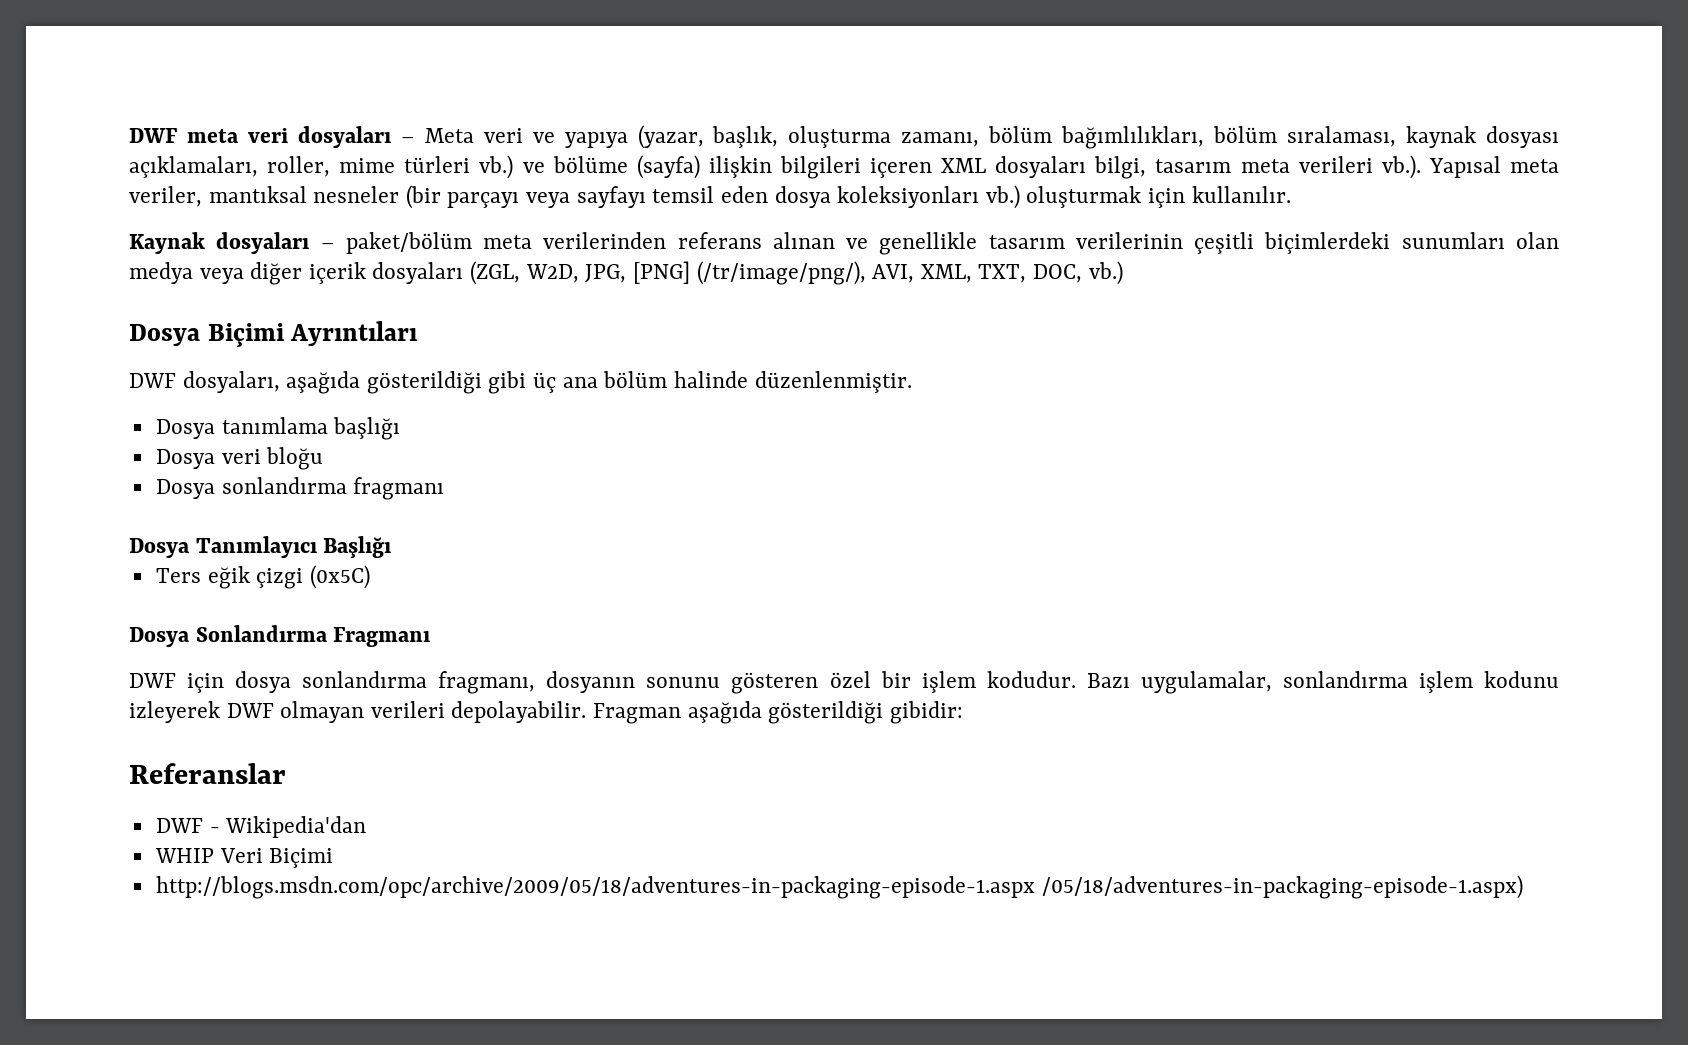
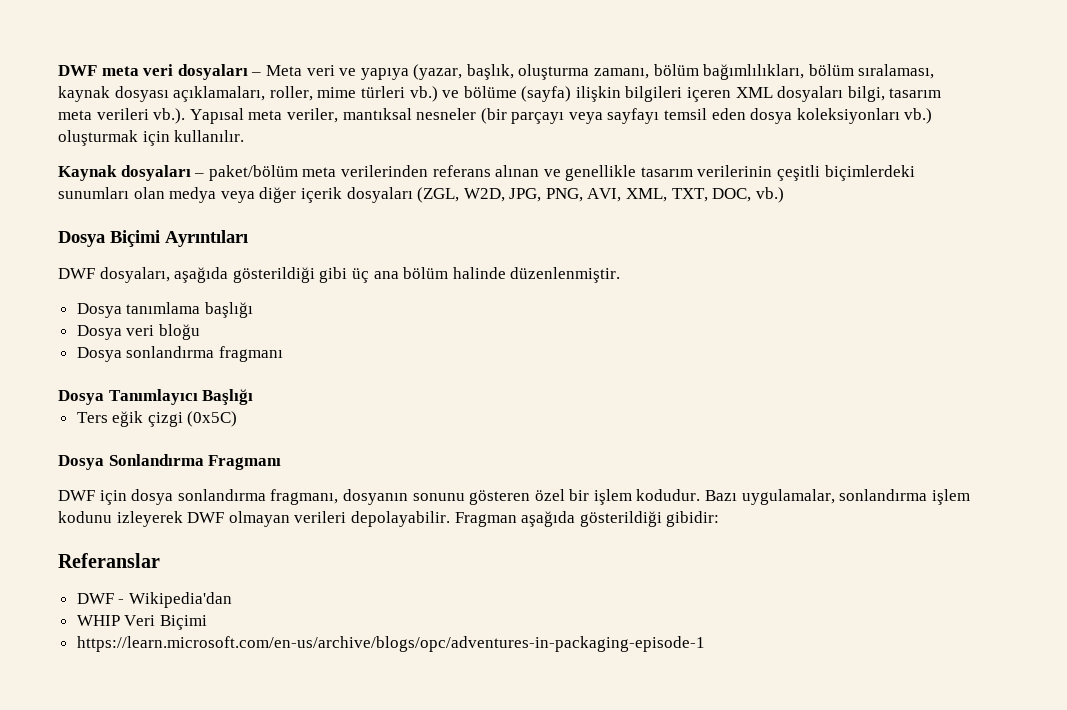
[632,261,866,285] [PNG] (/tr/image/png/), -> [545,188,583,202] PNG,
[155,875,1523,899] http://blogs.msdn.com/opc/archive/2009/05/18/adventures-in-packaging-episode-1.aspx /05/18/adventures-in-packaging-episode-1.aspx) -> [76,636,705,652] https://learn.microsoft.com/en-us/archive/blogs/opc/adventures-in-packaging-episode-1

